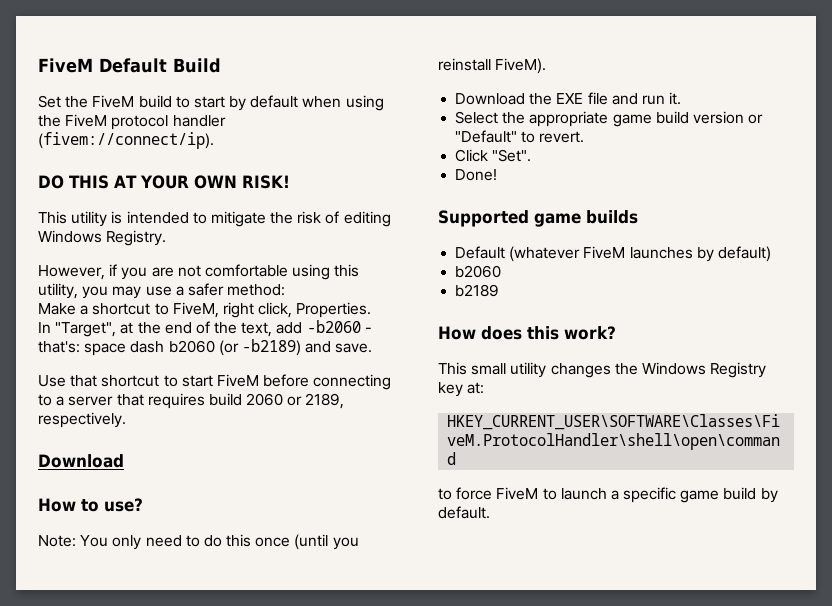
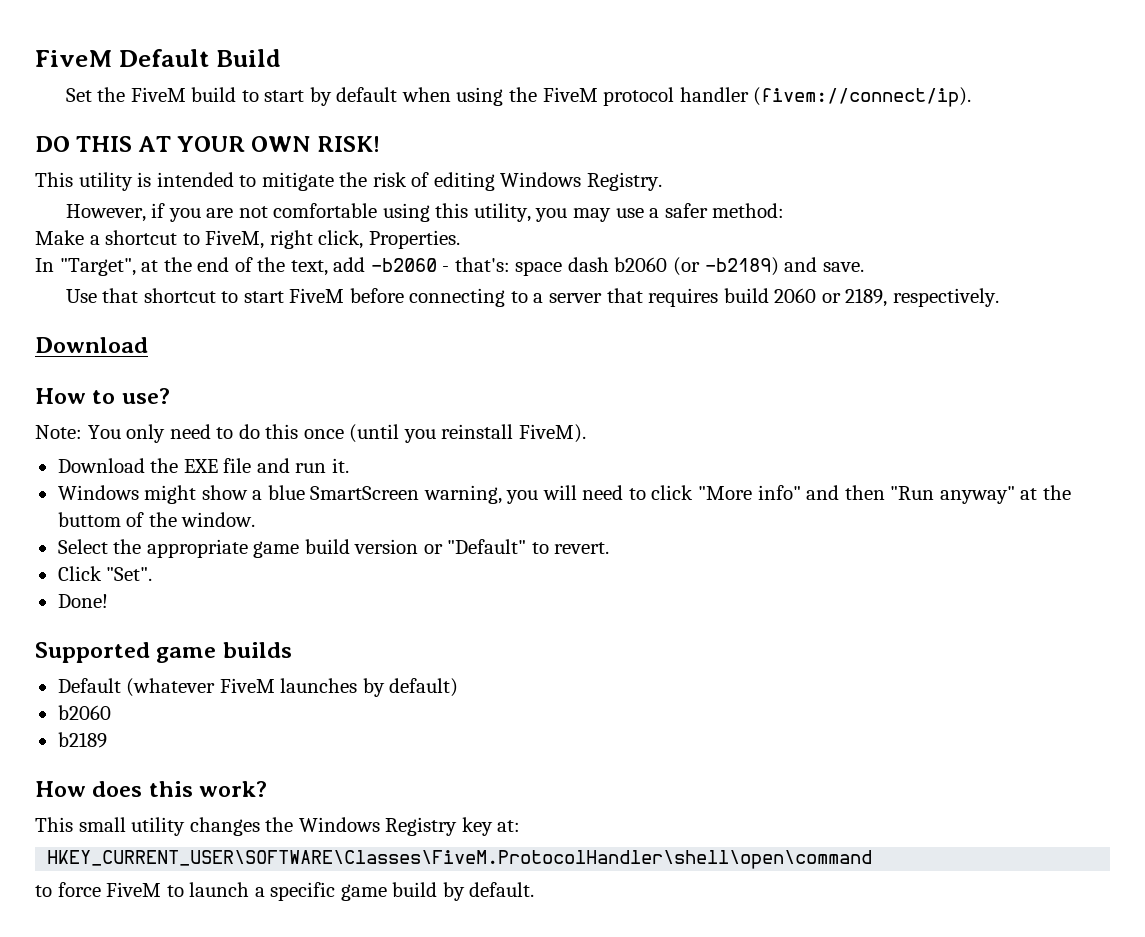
(682, 98) none -> [57,485,1071,504] [57,512,256,527] // Windows might show a blue SmartScreen warning, you will need to click "More info" and then "Run anyway" at the buttom of the window.

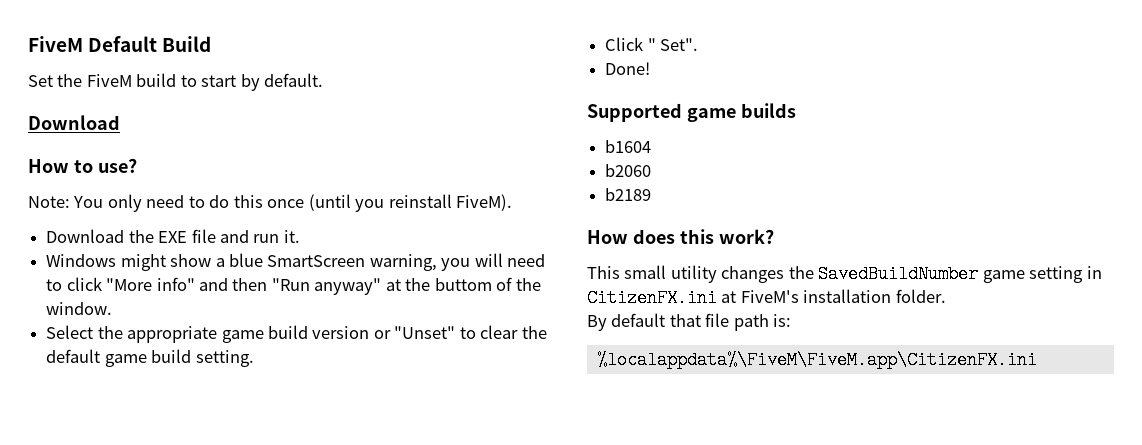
[336,87,972,107] [35,136,380,152] [35,172,662,191] [65,203,785,222] [35,230,460,249] [35,257,864,276] [65,288,999,307] default when using the FiveM protocol handler (fivem://connect/ip). // DO THIS AT YOUR OWN RISK! // This utility is intended to mitigate the risk of editing Windows Registry. // However, if you are not comfortable using this utility, you may use a safer method: // Make a shortcut to FiveM, right click, Properties. // In "Target", at the end of the text, add -b2060 - that's: space dash b2060 (or -b2189) and save. // Use that shortcut to start FiveM before connecting to a server that requires build 2060 or 2189, respectively. -> [264,73,324,87] default.
[447,539,610,554] "Default" to revert. -> [394,325,547,339] [46,349,254,367] "Unset" to clear the default game build setting.
[106,567,153,581] "Set". -> [647,38,699,51] " Set".
[57,678,459,697] Default (whatever FiveM launches by default) -> [605,140,652,153] b1604
[298,817,521,836] [47,850,873,869] [35,882,535,901] Windows Registry key at: // HKEY_CURRENT_USER\SOFTWARE\Classes\FiveM.ProtocolHandler\shell\open\command // to force FiveM to launch a specific game build by default. -> [818,265,1102,283] [587,289,946,307] [587,313,792,331] [596,351,1037,369] SavedBuildNumber game setting in CitizenFX.ini at FiveM's installation folder. // By default that file path is: // %localappdata%\FiveM\FiveM.app\CitizenFX.ini

